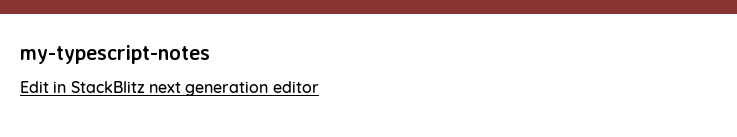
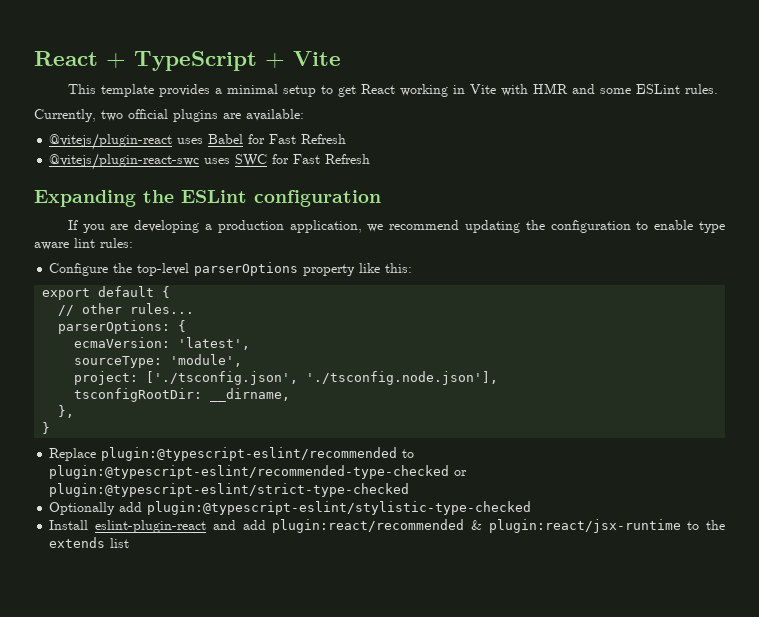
[20,45,210,64] [20,81,319,96] my-typescript-notes // Edit in StackBlitz next generation editor -> [34,51,341,71] [67,83,718,97] [34,109,304,122] [49,133,347,150] [49,153,371,170] [34,190,381,207] [67,220,725,233] [34,238,133,250] [49,262,413,276] [42,286,171,300] [58,303,195,316] [58,320,187,334] [74,337,251,350] [74,354,243,368] [74,371,499,385] [74,388,291,402] [58,405,75,418] [42,422,51,434] [49,447,415,461] [49,465,468,479] [49,483,410,497] [49,501,532,515] [49,519,725,533] [49,537,130,548] React + TypeScript + Vite // This template provides a minimal setup to get React working in Vite with HMR and some ESLint rules. // Currently, two official plugins are available: // @vitejs/plugin-react uses Babel for Fast Refresh // @vitejs/plugin-react-swc uses SWC for Fast Refresh // Expanding the ESLint configuration // If you are developing a production application, we recommend updating the configuration to enable type aware lint rules: // Configure the top-level parserOptions property like this: // export default { // // other rules... // parserOptions: { // ecmaVersion: 'latest', // sourceType: 'module', // project: ['./tsconfig.json', './tsconfig.node.json'], // tsconfigRootDir: __dirname, // }, // } // Replace plugin:@typescript-eslint/recommended to plugin:@typescript-eslint/recommended-type-checked or plugin:@typescript-eslint/strict-type-checked // Optionally add plugin:@typescript-eslint/stylistic-type-checked // Install eslint-plugin-react and add plugin:react/recommended & plugin:react/jsx-runtime to the extends list

